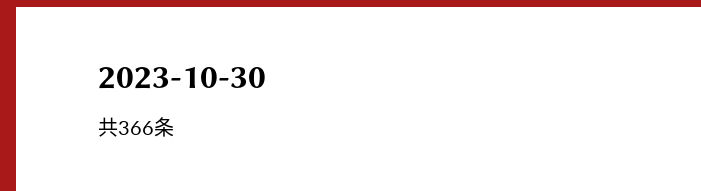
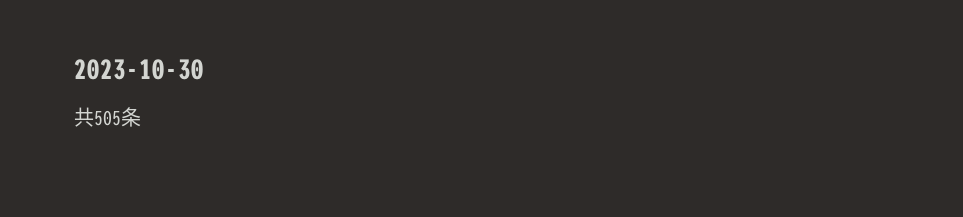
[118,121,154,135] 366 -> [94,110,121,126] 505

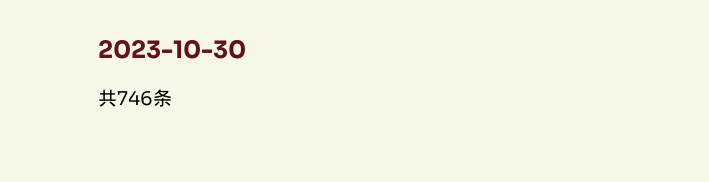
[94,110,121,126] 505 -> [117,90,153,106] 746

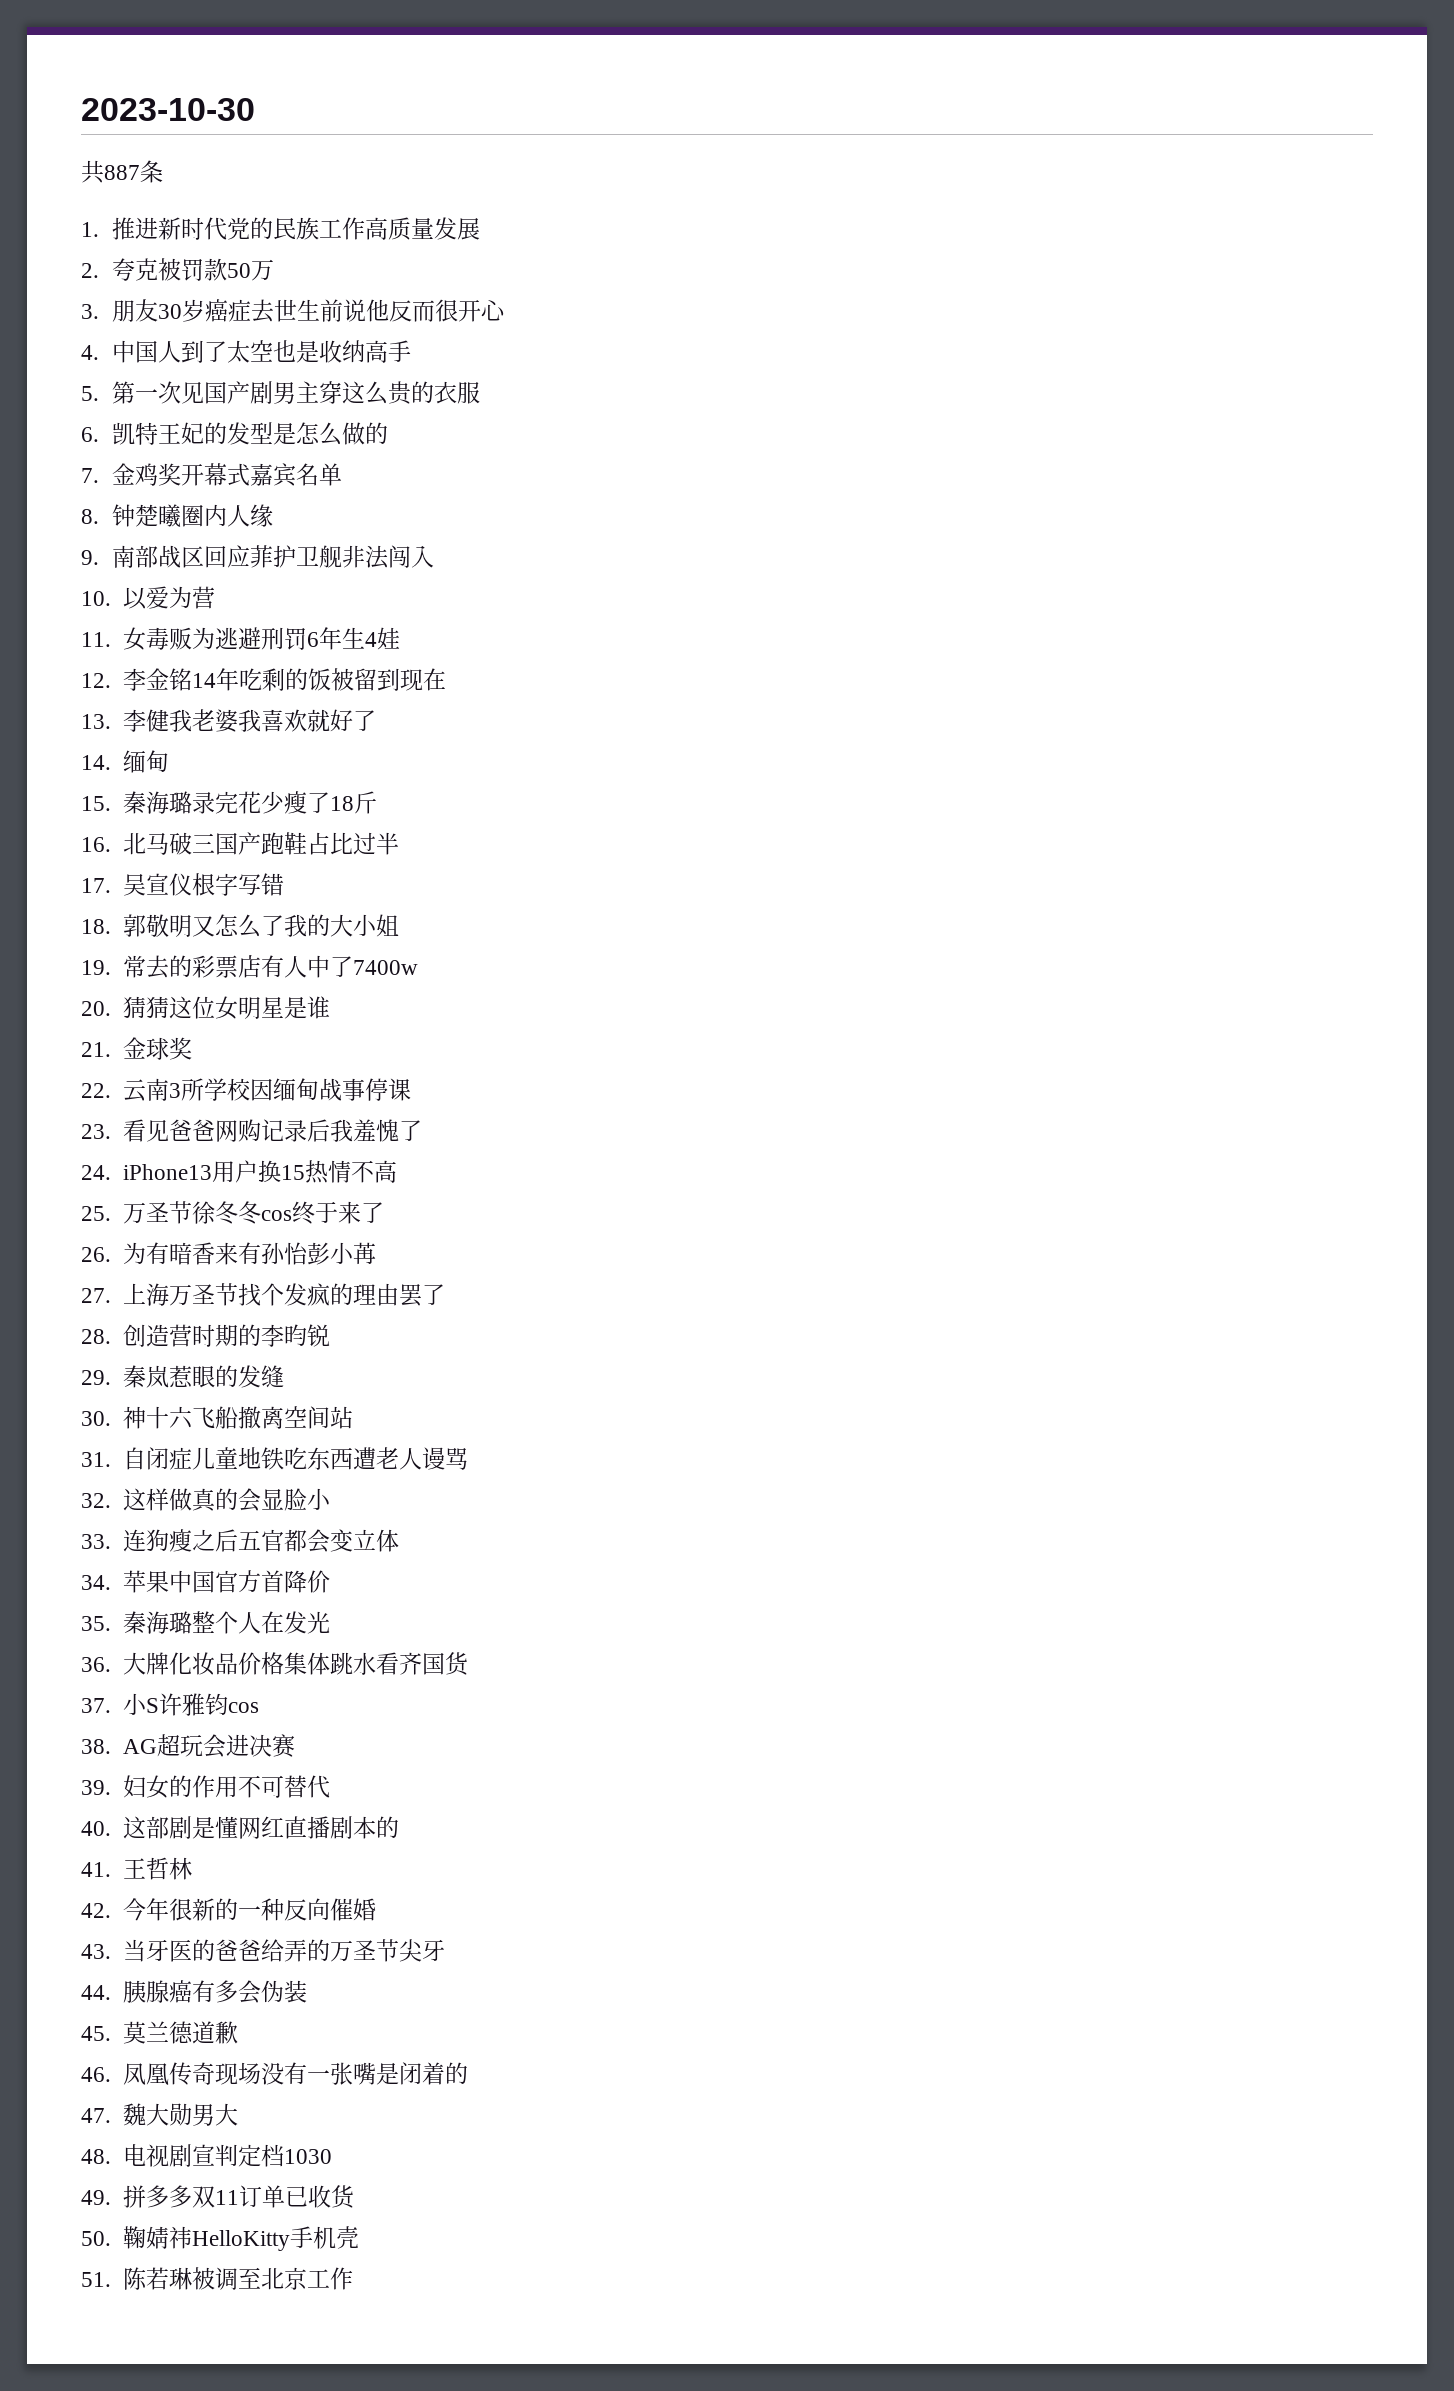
[117,90,153,106] 746 -> [104,165,140,180] 887
(172, 98) none -> [81,217,480,240] [81,258,274,281] [81,299,506,323] [81,340,411,363] [81,381,480,405] [81,422,388,446] [81,463,342,486] [81,504,273,527] [81,545,434,569] [81,586,215,610] [81,627,400,651] [81,668,446,691] [81,709,376,733] [81,750,169,773] [81,791,377,814] [81,832,399,855] [81,873,284,896] [81,914,399,938] [81,955,418,979] [81,996,330,1020] [81,1037,192,1060] [81,1078,411,1102] [81,1119,422,1142] [81,1160,397,1184] [81,1201,384,1225] [81,1242,376,1265] [81,1283,445,1307] [81,1324,330,1347] [81,1365,284,1388] [81,1406,353,1429] [81,1447,468,1470] [81,1488,331,1512] [81,1529,399,1553] [81,1570,330,1593] [81,1611,330,1634] [81,1652,470,1676] [81,1693,259,1716] [81,1734,295,1758] [81,1775,330,1799] [81,1816,399,1839] [81,1857,192,1880] [81,1898,376,1921] [81,1939,445,1962] [81,1980,307,2004] [81,2021,238,2044] [81,2062,468,2085] [81,2103,238,2126] [81,2144,332,2167] [81,2185,356,2209] [81,2226,359,2251] [81,2267,353,2290] // 1.推进新时代党的民族工作高质量发展 // 2.夸克被罚款50万 // 3.朋友30岁癌症去世生前说他反而很开心 // 4.中国人到了太空也是收纳高手 // 5.第一次见国产剧男主穿这么贵的衣服 // 6.凯特王妃的发型是怎么做的 // 7.金鸡奖开幕式嘉宾名单 // 8.钟楚曦圈内人缘 // 9.南部战区回应菲护卫舰非法闯入 // 10.以爱为营 // 11.女毒贩为逃避刑罚6年生4娃 // 12.李金铭14年吃剩的饭被留到现在 // 13.李健我老婆我喜欢就好了 // 14.缅甸 // 15.秦海璐录完花少瘦了18斤 // 16.北马破三国产跑鞋占比过半 // 17.吴宣仪根字写错 // 18.郭敬明又怎么了我的大小姐 // 19.常去的彩票店有人中了7400w // 20.猜猜这位女明星是谁 // 21.金球奖 // 22.云南3所学校因缅甸战事停课 // 23.看见爸爸网购记录后我羞愧了 // 24. iPhone13用户换15热情不高 // 25.万圣节徐冬冬cos终于来了 // 26.为有暗香来有孙怡彭小苒 // 27.上海万圣节找个发疯的理由罢了 // 28.创造营时期的李昀锐 // 29.秦岚惹眼的发缝 // 30.神十六飞船撤离空间站 // 31.自闭症儿童地铁吃东西遭老人谩骂 // 32.这样做真的会显脸小 // 33.连狗瘦之后五官都会变立体 // 34.苹果中国官方首降价 // 35.秦海璐整个人在发光 // 36.大牌化妆品价格集体跳水看齐国货 // 37.小S许雅钧cos // 38. AG超玩会进决赛 // 39.妇女的作用不可替代 // 40.这部剧是懂网红直播剧本的 // 41.王哲林 // 42.今年很新的一种反向催婚 // 43.当牙医的爸爸给弄的万圣节尖牙 // 44.胰腺癌有多会伪装 // 45.莫兰德道歉 // 46.凤凰传奇现场没有一张嘴是闭着的 // 47.魏大勋男大 // 48.电视剧宣判定档1030 // 49.拼多多双11订单已收货 // 50.鞠婧祎HelloKitty手机壳 // 51.陈若琳被调至北京工作

